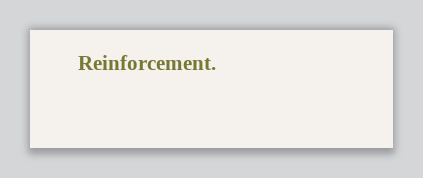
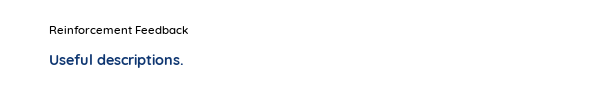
[78,55,216,70] Reinforcement. -> [49,26,189,34] [49,54,184,68] Reinforcement Feedback // Useful descriptions.

